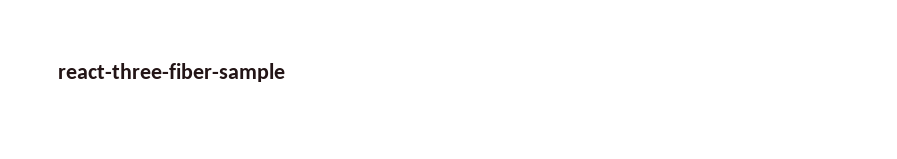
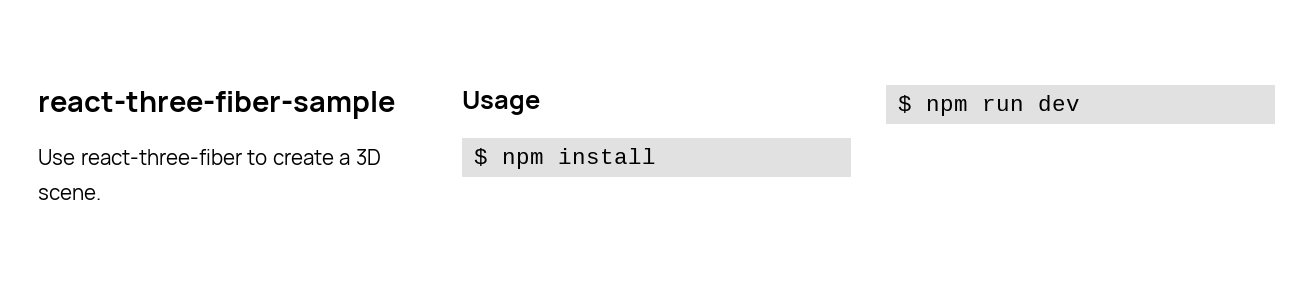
(285, 72) none -> [38,149,381,165] [38,188,101,200] [462,91,540,115] [474,148,657,169] [898,95,1081,116] // Use react-three-fiber to create a 3D scene. // Usage // $ npm install // $ npm run dev

